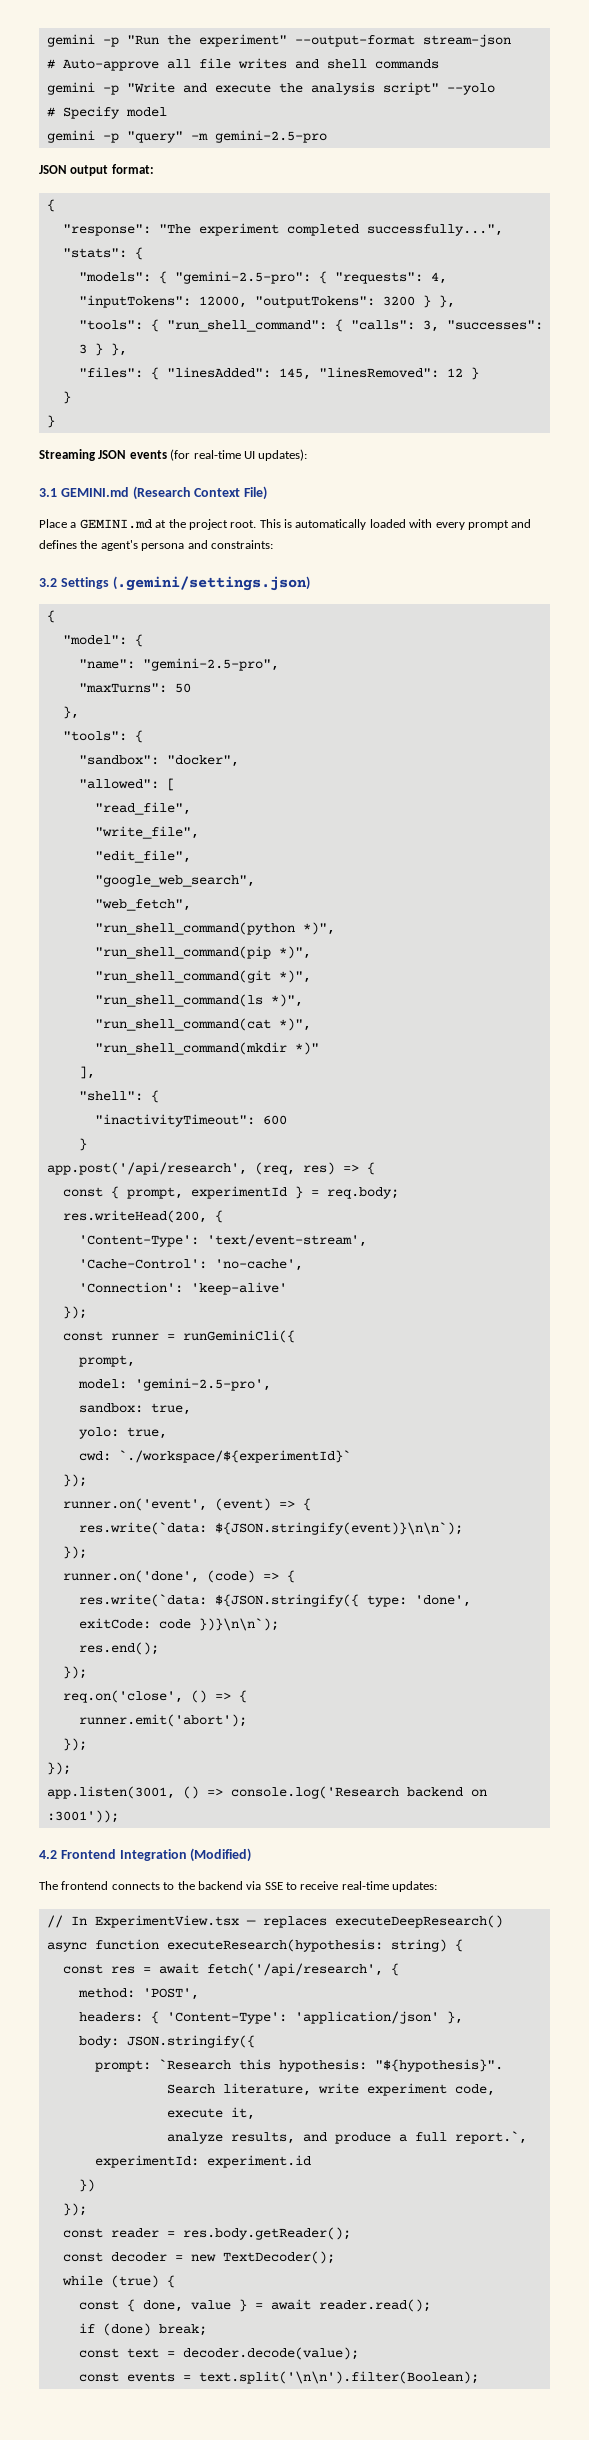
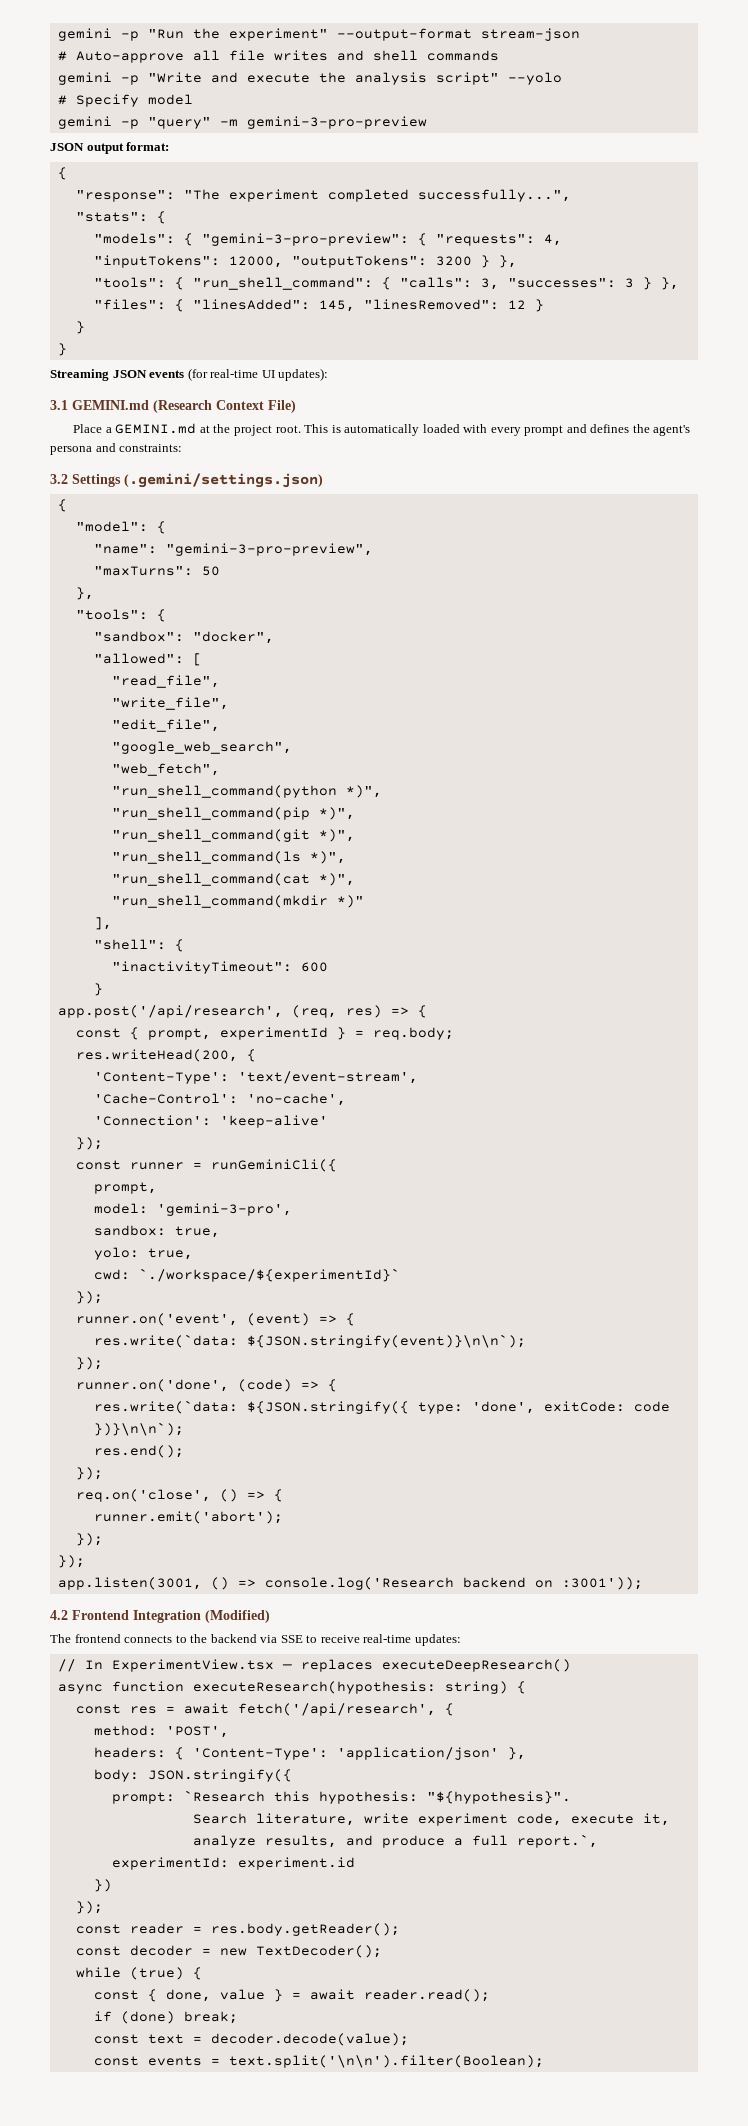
[214,130,327,143] gemini-2.5-pro -> [246,116,427,129] gemini-3-pro-preview
[174,271,311,284] "gemini-2.5-pro": -> [201,233,409,246] "gemini-3-pro-preview":
[142,658,279,671] "gemini-2.5-pro", -> [165,543,373,556] "gemini-3-pro-preview",
[134,1378,271,1391] 'gemini-2.5-pro', -> [156,1203,292,1216] 'gemini-3-pro',

